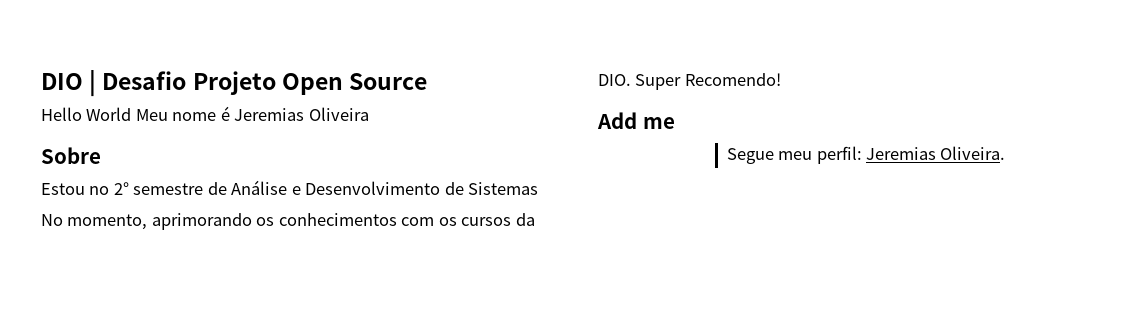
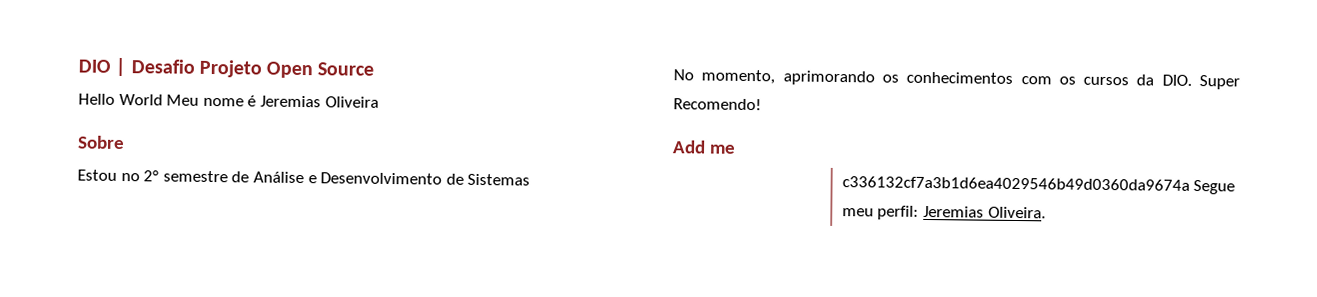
(675, 123) none -> [841,176,1190,191] c336132cf7a3b1d6ea4029546b49d0360da9674a

